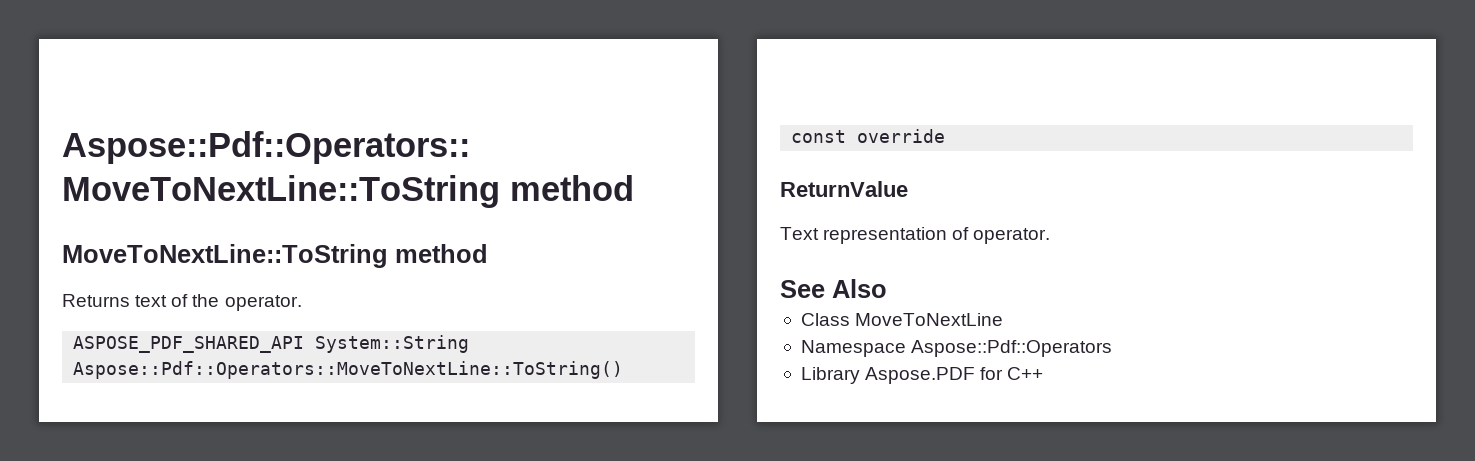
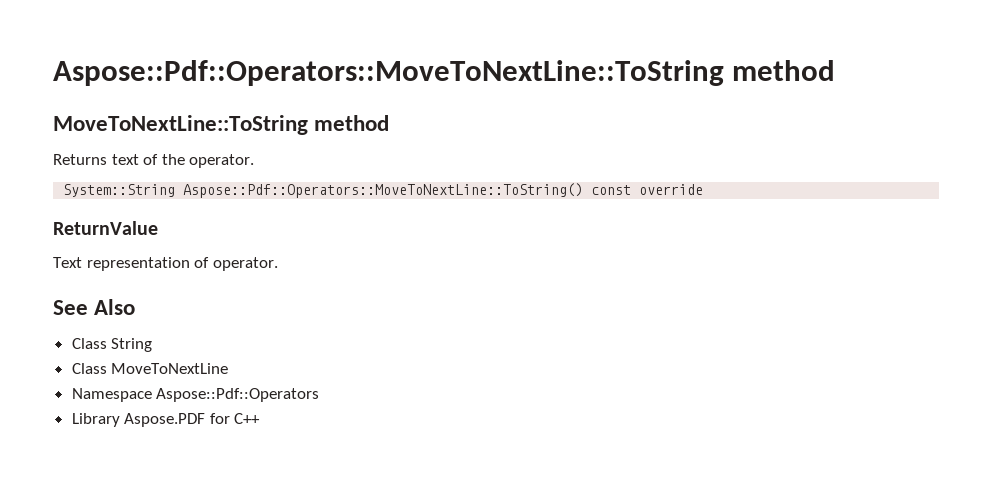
[73,336,305,353] ASPOSE_PDF_SHARED_API -> (255, 161) none
(887, 288) none -> [71,338,153,352] // Class String

